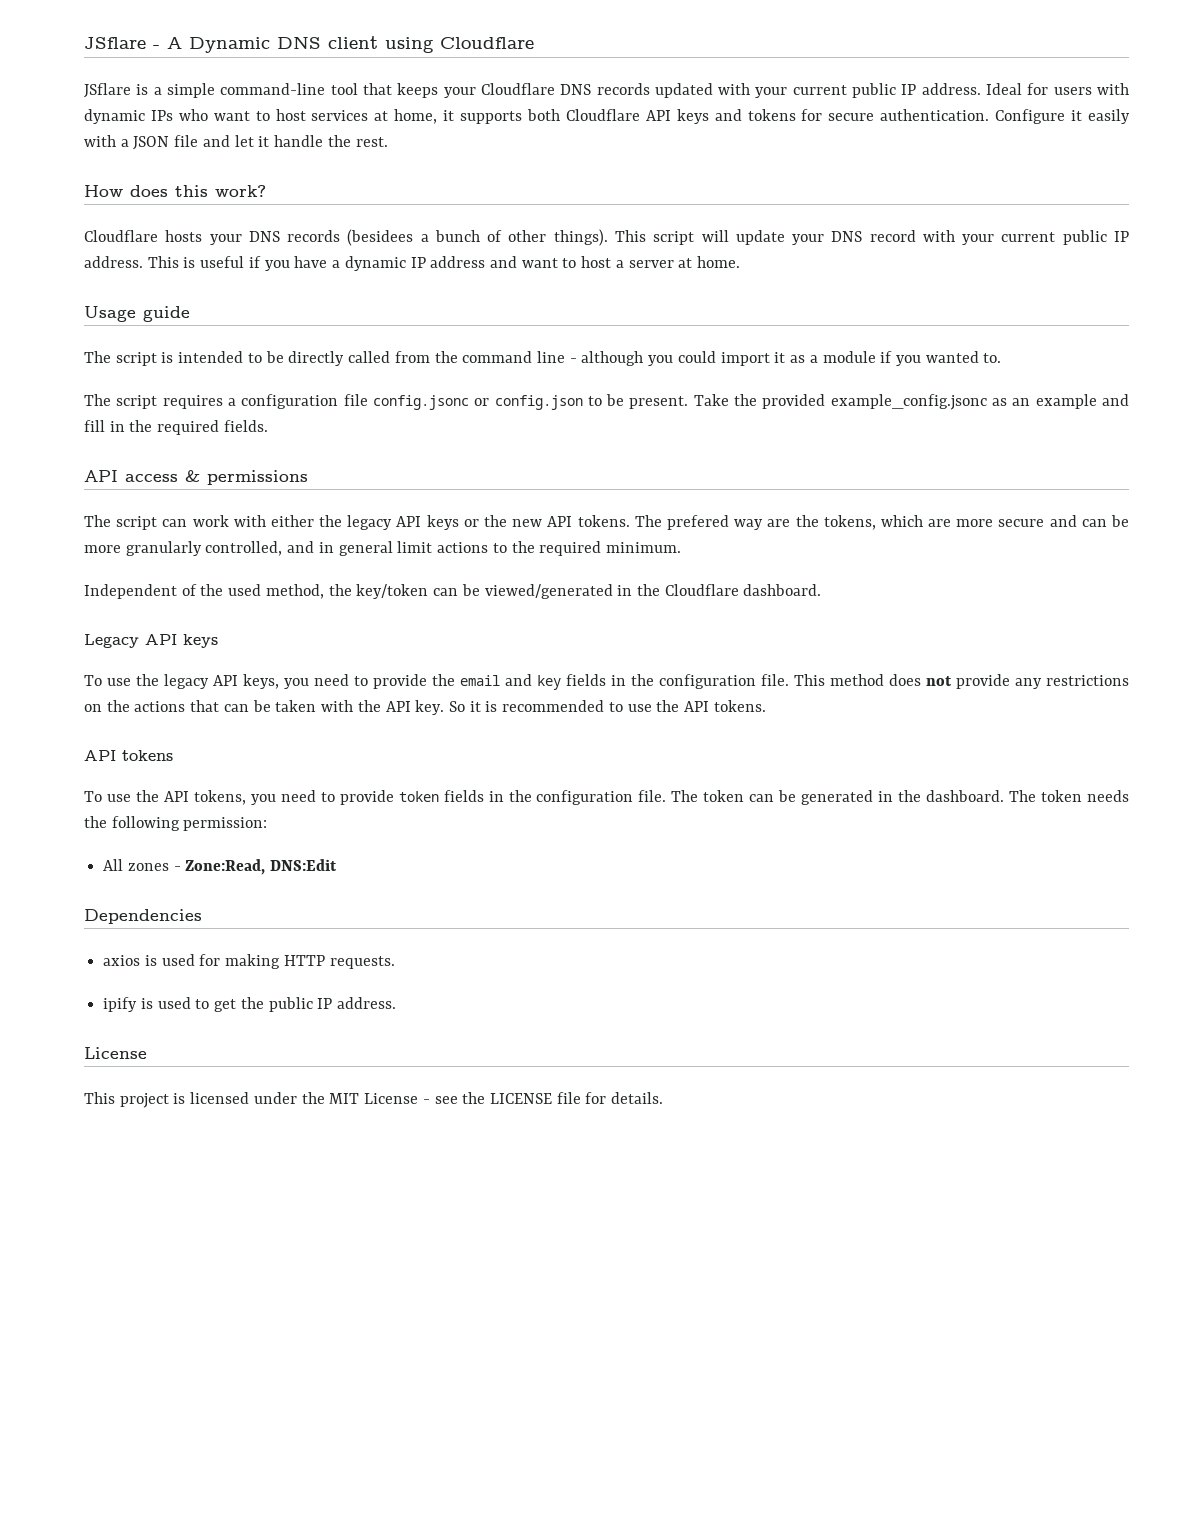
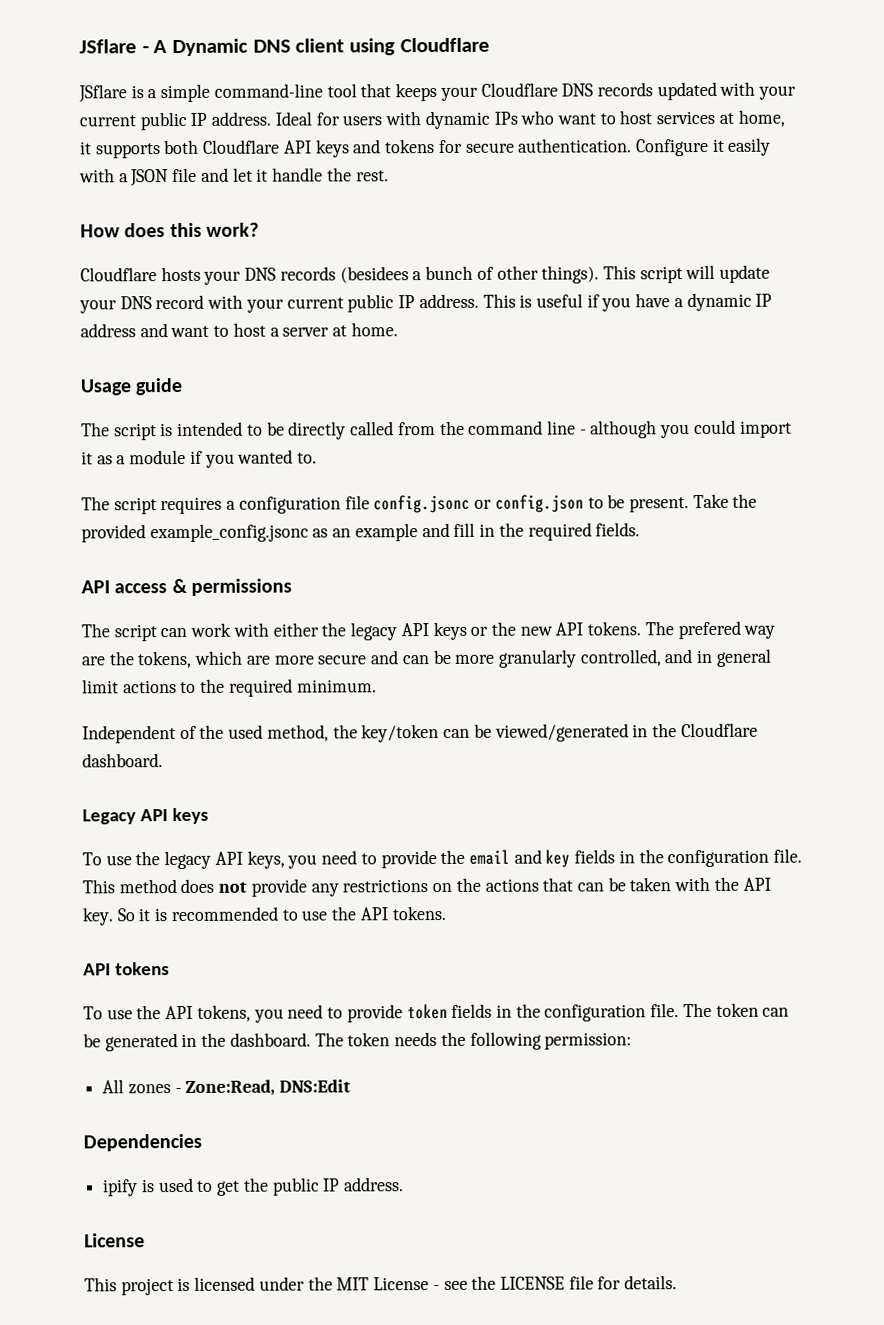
[103,954,395,969] // axios is used for making HTTP requests. -> (202, 1142) none

